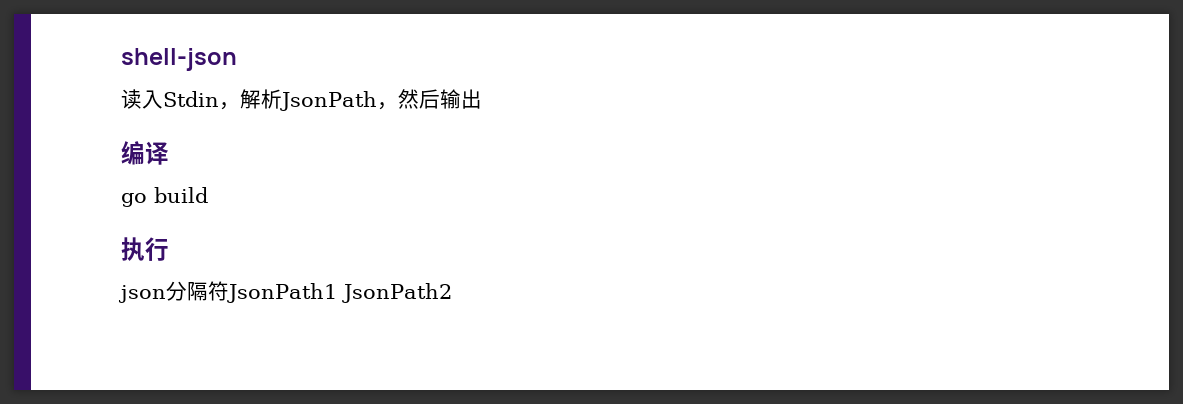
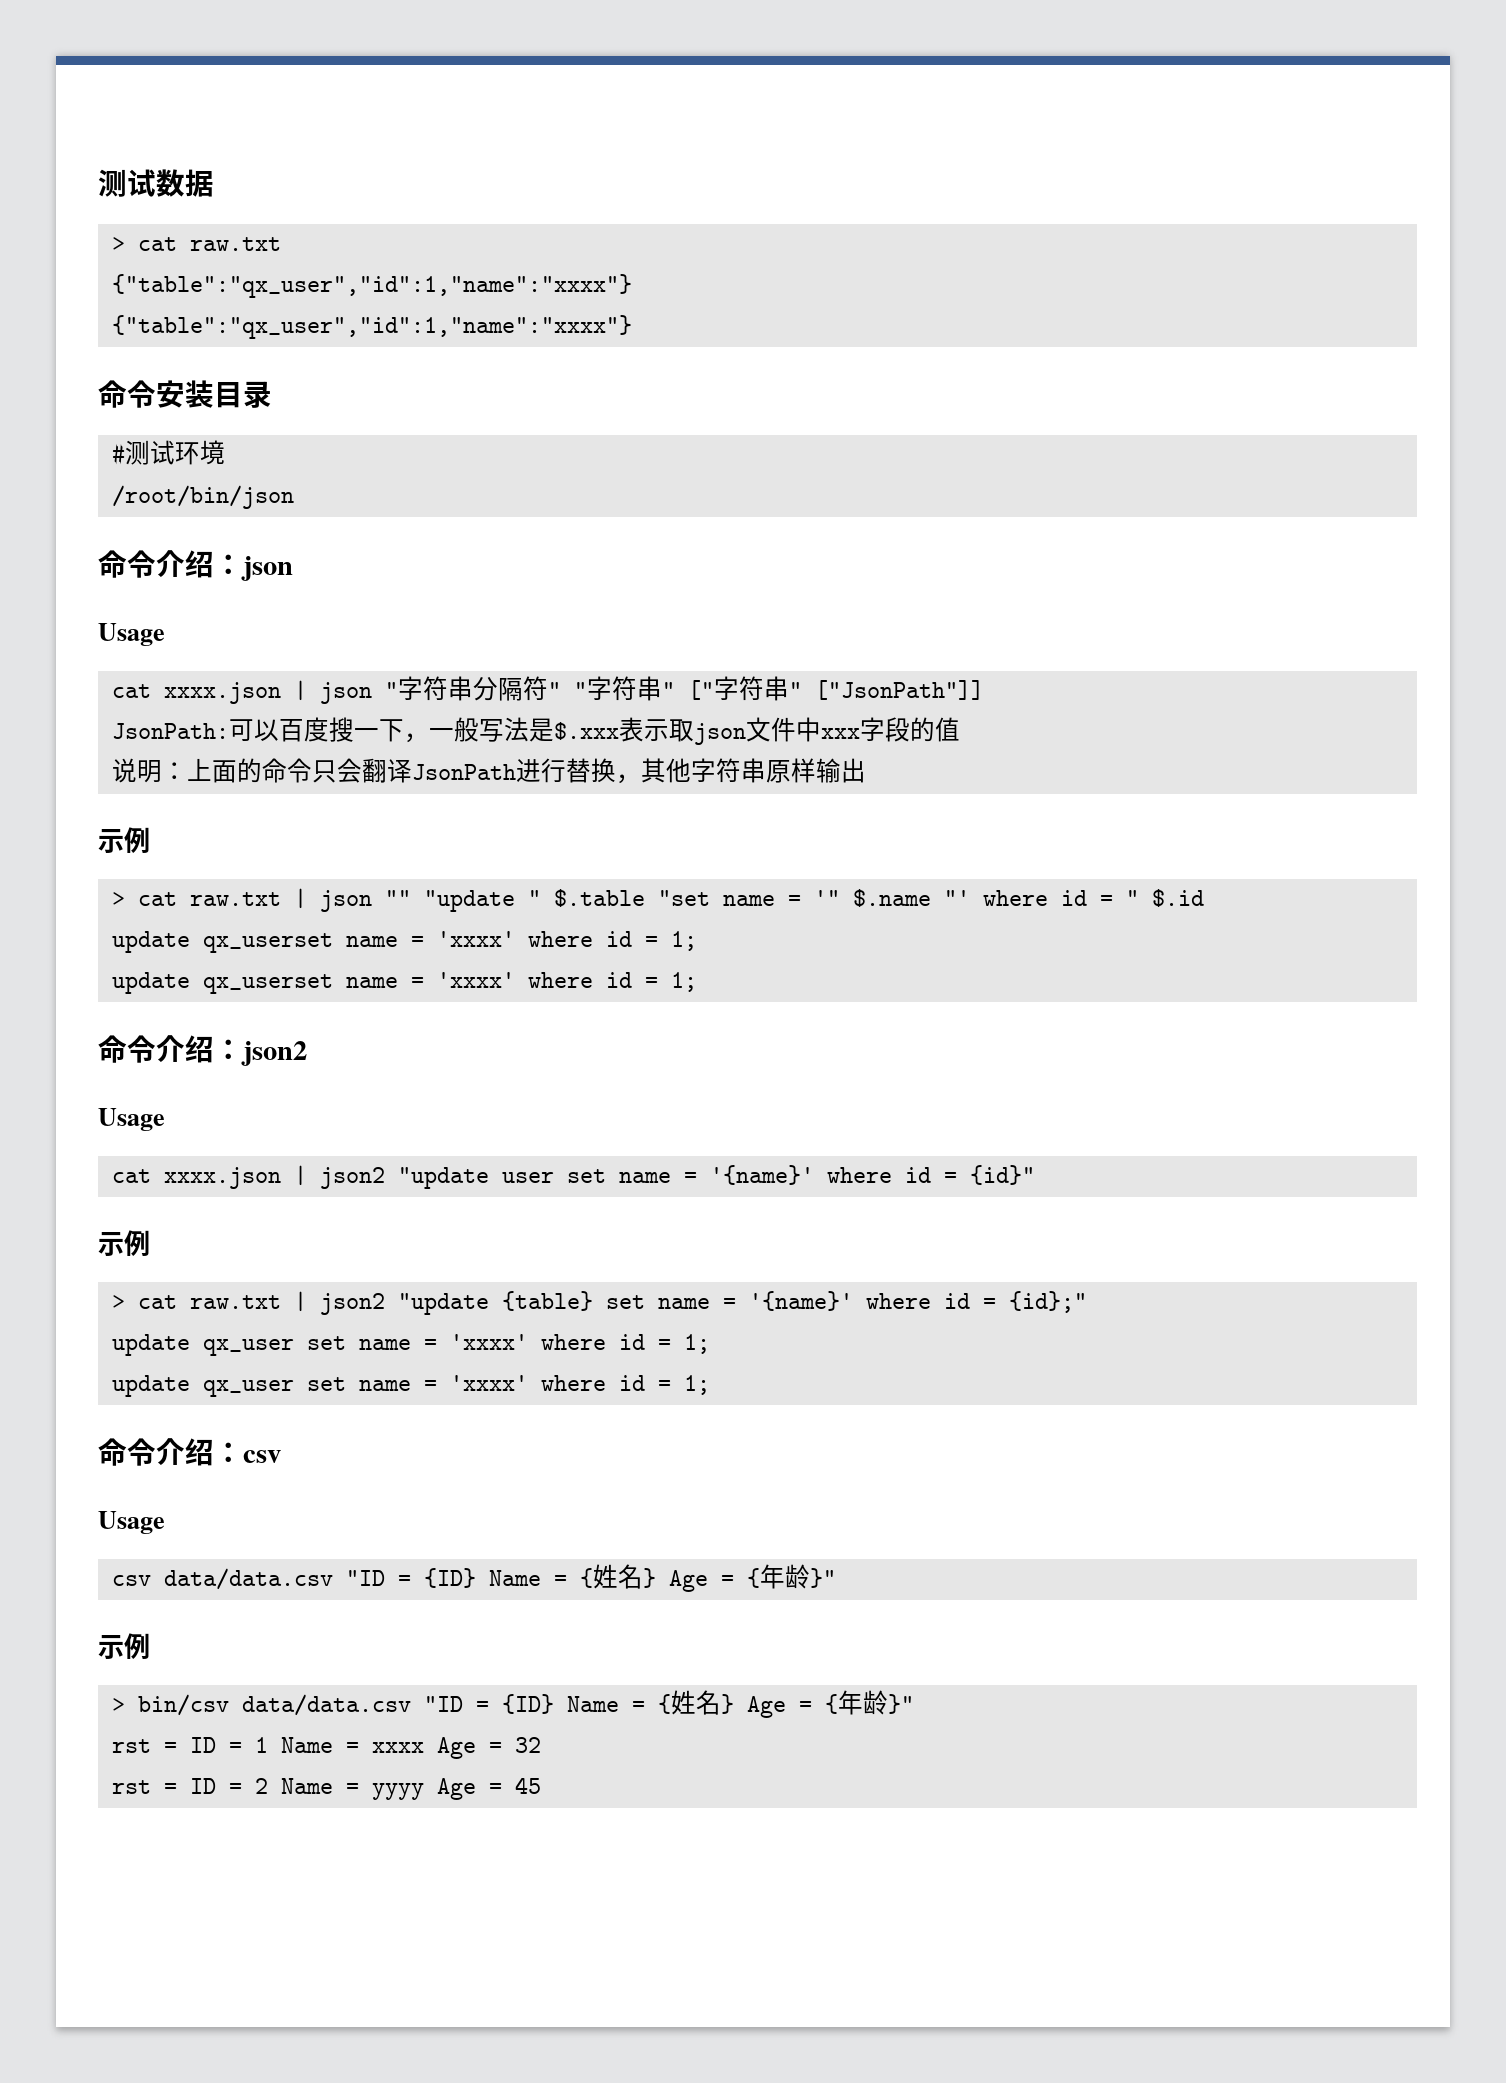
[121,48,237,71] [121,89,482,111] [121,141,169,165] [121,187,208,207] [121,237,169,261] [118,281,452,303] shell-json // 读入Stdin，解析JsonPath，然后输出 // 编译 // go build // 执行 // json分隔符JsonPath1 JsonPath2 -> [98,169,214,197] [111,237,281,251] [111,274,632,298] [111,315,632,339] [98,380,272,408] [111,440,225,465] [111,485,294,509] [98,550,293,581] [98,623,165,646] [111,676,984,704] [111,717,960,745] [111,758,866,784] [98,827,150,853] [111,888,1204,912] [111,931,697,953] [111,972,697,994] [98,1035,307,1066] [98,1108,165,1131] [111,1165,1035,1189] [98,1230,150,1256] [111,1291,1087,1315] [111,1334,710,1356] [111,1375,710,1397] [98,1438,281,1466] [98,1511,165,1534] [111,1564,836,1592] [98,1633,150,1659] [111,1690,914,1718] [111,1737,541,1759] [111,1777,541,1800] 测试数据 // > cat raw.txt // {"table":"qx_user","id":1,"name":"xxxx"} // {"table":"qx_user","id":1,"name":"xxxx"} // 命令安装目录 // #测试环境 // /root/bin/json // 命令介绍：json // Usage // cat xxxx.json | json "字符串分隔符" "字符串" ["字符串" ["JsonPath"]] // JsonPath:可以百度搜一下，一般写法是$.xxx表示取json文件中xxx字段的值 // 说明：上面的命令只会翻译JsonPath进行替换，其他字符串原样输出 // 示例 // > cat raw.txt | json "" "update " $.table "set name = '" $.name "' where id = " $.id // update qx_userset name = 'xxxx' where id = 1; // update qx_userset name = 'xxxx' where id = 1; // 命令介绍：json2 // Usage // cat xxxx.json | json2 "update user set name = '{name}' where id = {id}" // 示例 // > cat raw.txt | json2 "update {table} set name = '{name}' where id = {id};" // update qx_user set name = 'xxxx' where id = 1; // update qx_user set name = 'xxxx' where id = 1; // 命令介绍：csv // Usage // csv data/data.csv "ID = {ID} Name = {姓名} Age = {年龄}" // 示例 // > bin/csv data/data.csv "ID = {ID} Name = {姓名} Age = {年龄}" // rst = ID = 1 Name = xxxx Age = 32 // rst = ID = 2 Name = yyyy Age = 45

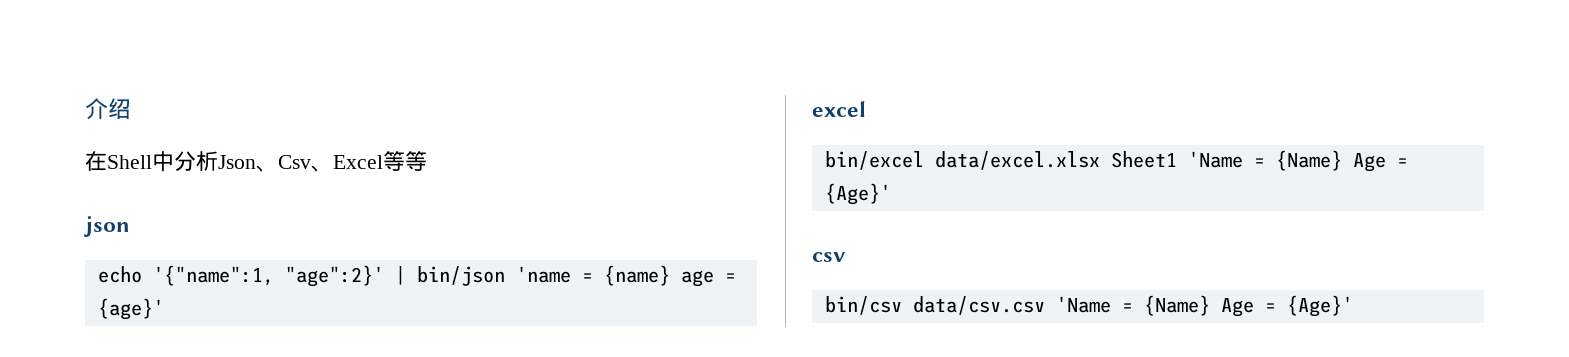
[98,169,214,197] [111,237,281,251] [111,274,632,298] [111,315,632,339] [98,380,272,408] [111,440,225,465] [111,485,294,509] [98,550,293,581] [98,623,165,646] [111,676,984,704] [111,717,960,745] [111,758,866,784] [98,827,150,853] [111,888,1204,912] [111,931,697,953] [111,972,697,994] [98,1035,307,1066] [98,1108,165,1131] [111,1165,1035,1189] [98,1230,150,1256] [111,1291,1087,1315] [111,1334,710,1356] [111,1375,710,1397] [98,1438,281,1466] [98,1511,165,1534] [111,1564,836,1592] [98,1633,150,1659] [111,1690,914,1718] [111,1737,541,1759] [111,1777,541,1800] 测试数据 // > cat raw.txt // {"table":"qx_user","id":1,"name":"xxxx"} // {"table":"qx_user","id":1,"name":"xxxx"} // 命令安装目录 // #测试环境 // /root/bin/json // 命令介绍：json // Usage // cat xxxx.json | json "字符串分隔符" "字符串" ["字符串" ["JsonPath"]] // JsonPath:可以百度搜一下，一般写法是$.xxx表示取json文件中xxx字段的值 // 说明：上面的命令只会翻译JsonPath进行替换，其他字符串原样输出 // 示例 // > cat raw.txt | json "" "update " $.table "set name = '" $.name "' where id = " $.id // update qx_userset name = 'xxxx' where id = 1; // update qx_userset name = 'xxxx' where id = 1; // 命令介绍：json2 // Usage // cat xxxx.json | json2 "update user set name = '{name}' where id = {id}" // 示例 // > cat raw.txt | json2 "update {table} set name = '{name}' where id = {id};" // update qx_user set name = 'xxxx' where id = 1; // update qx_user set name = 'xxxx' where id = 1; // 命令介绍：csv // Usage // csv data/data.csv "ID = {ID} Name = {姓名} Age = {年龄}" // 示例 // > bin/csv data/data.csv "ID = {ID} Name = {姓名} Age = {年龄}" // rst = ID = 1 Name = xxxx Age = 32 // rst = ID = 2 Name = yyyy Age = 45 -> [85,98,131,120] [85,151,427,172] [84,216,130,237] [97,265,736,287] [97,298,164,320] [812,101,866,117] [824,150,1408,172] [824,183,891,205] [812,252,846,262] [824,295,1353,317] 介绍 // 在Shell中分析Json、Csv、Excel等等 // json // echo '{"name":1, "age":2}' | bin/json 'name = {name} age = {age}' // excel // bin/excel data/excel.xlsx Sheet1 'Name = {Name} Age = {Age}' // csv // bin/csv data/csv.csv 'Name = {Name} Age = {Age}'

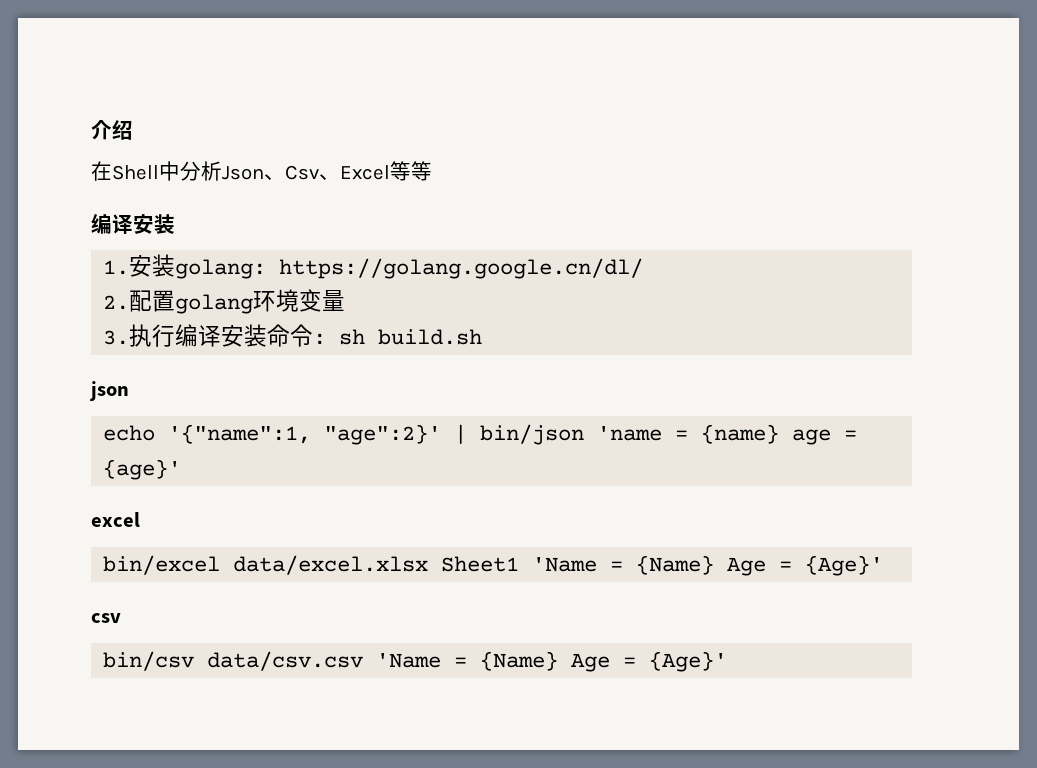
(427, 161) none -> [91,213,175,234] [103,254,644,279] [103,289,346,314] [103,324,483,347] // 编译安装 // 1.安装golang: https://golang.google.cn/dl/ // 2.配置golang环境变量 // 3.执行编译安装命令: sh build.sh

